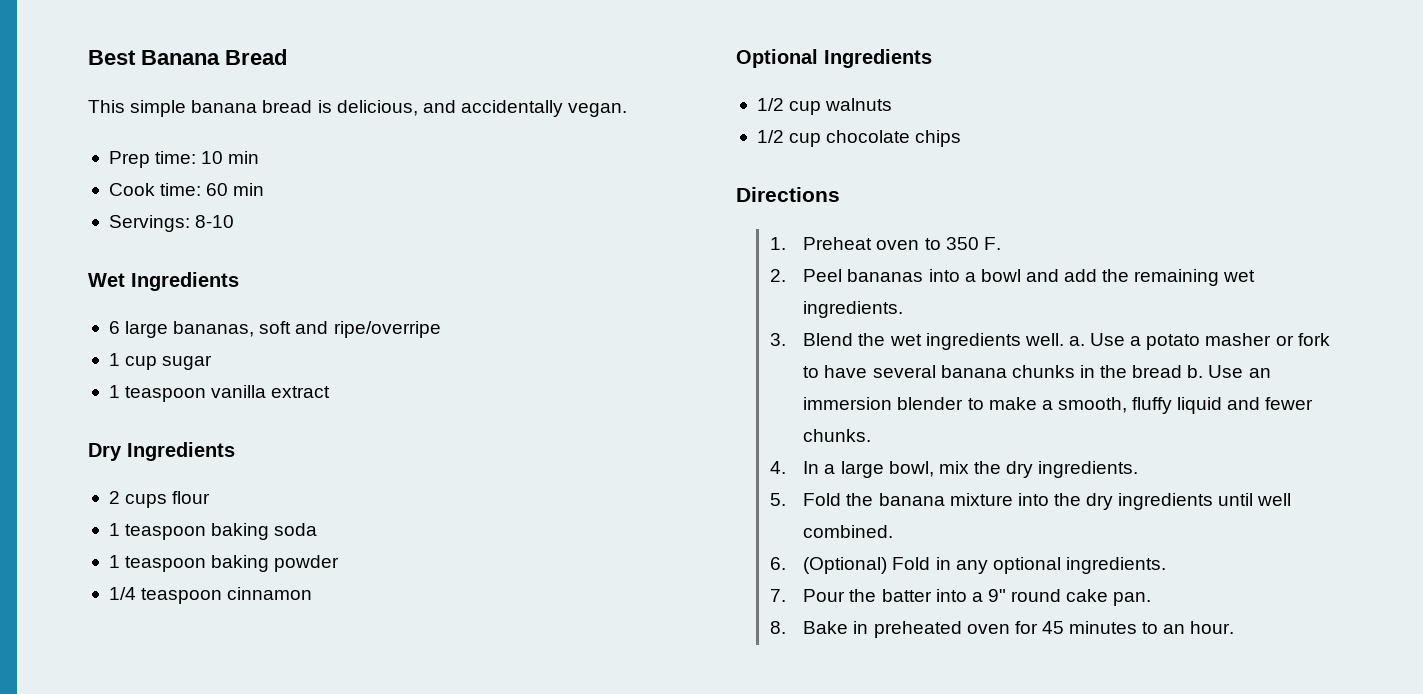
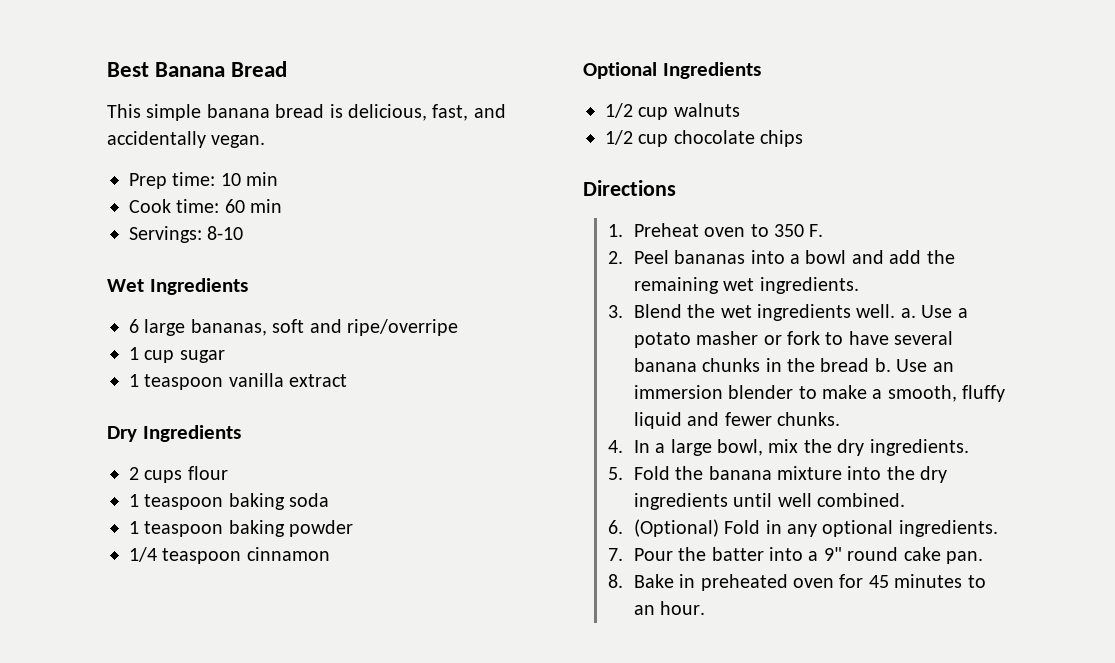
(418, 108) none -> [432,104,469,121] fast,

